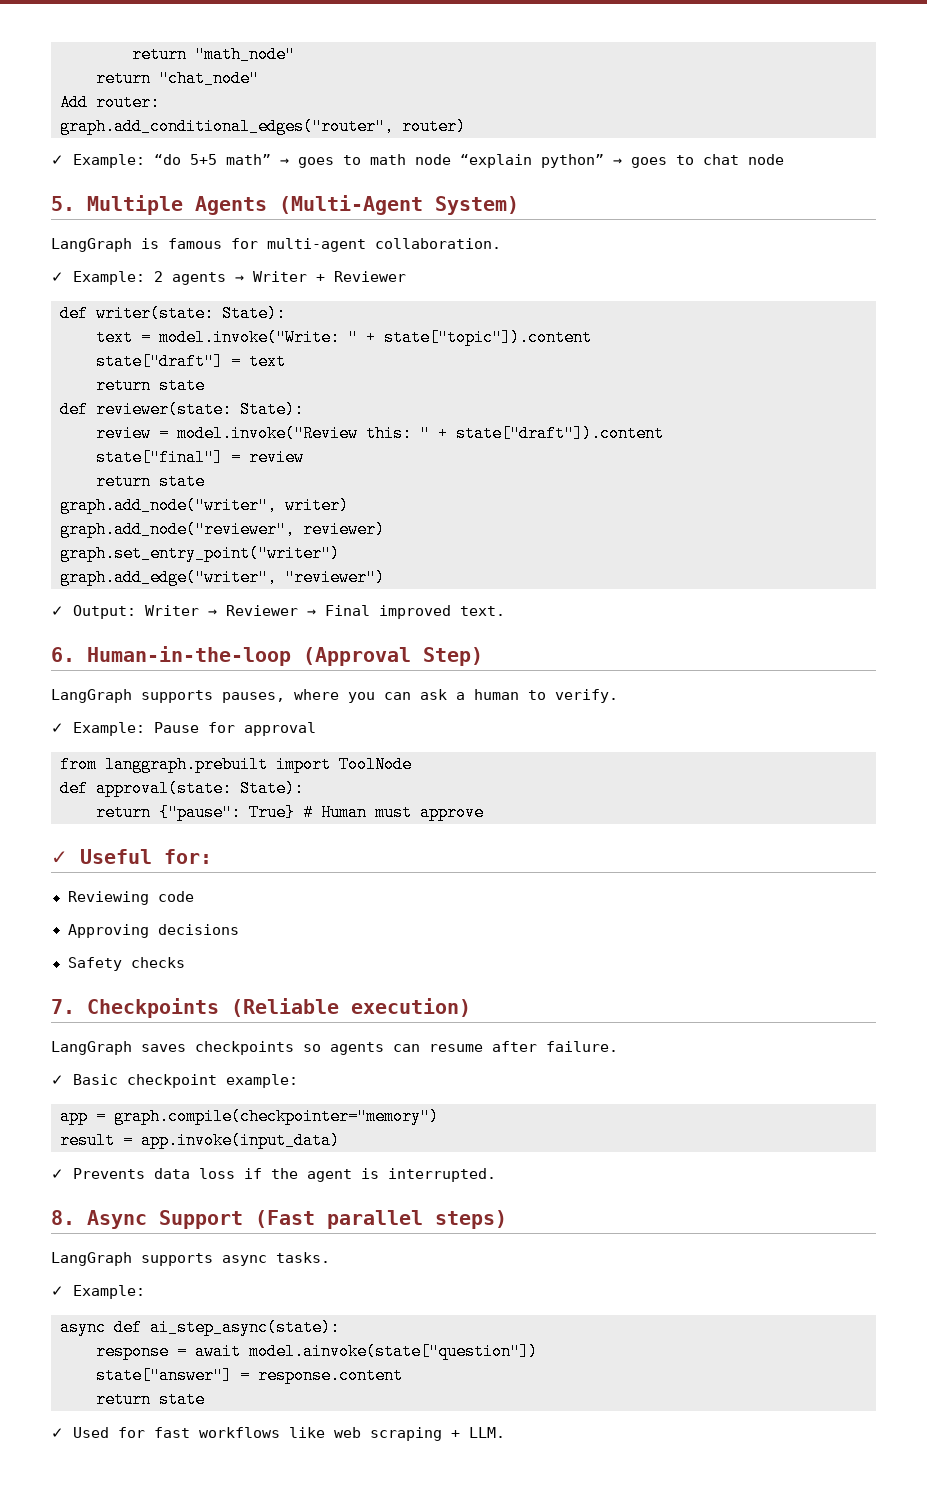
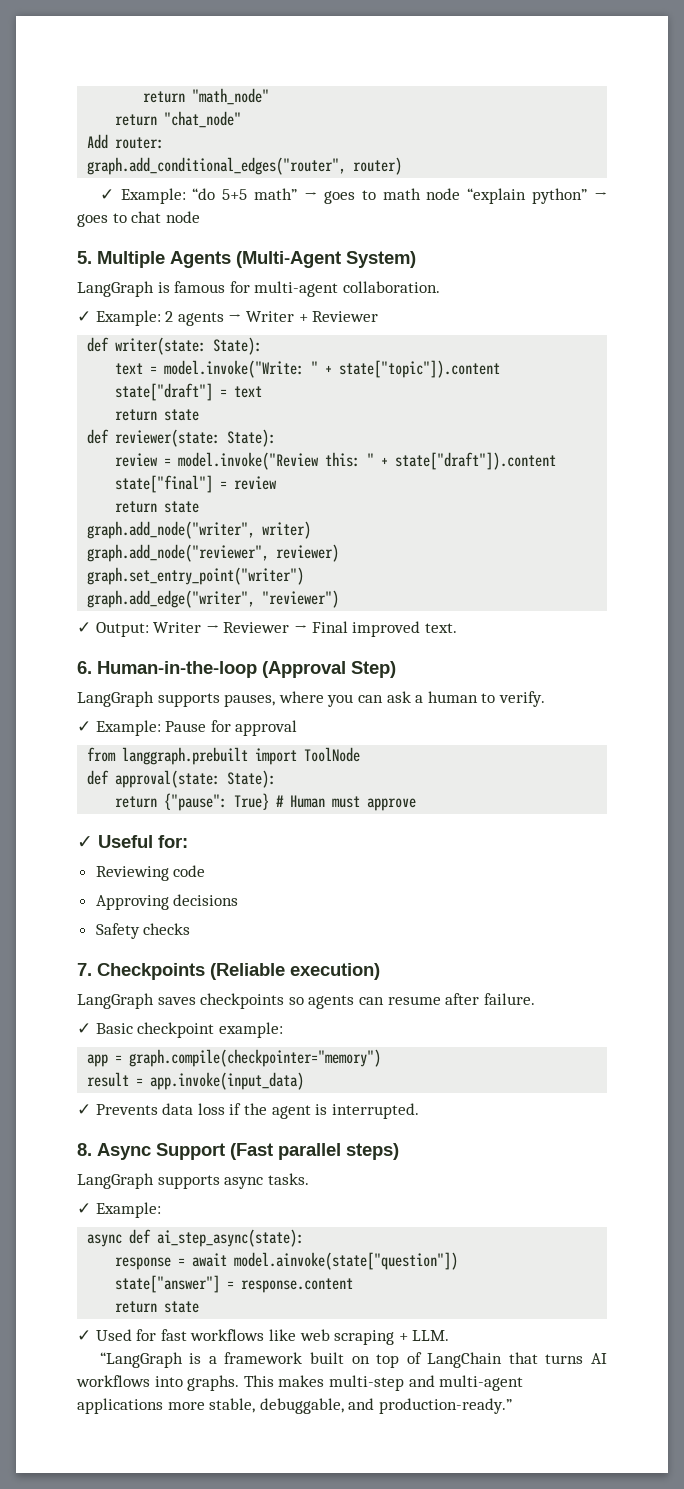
(505, 1432) none -> [99,1352,607,1368] [76,1375,524,1391] [77,1398,512,1414] // “LangGraph is a framework built on top of LangChain that turns AI workflows into graphs. This makes multi-step and multi-agent applications more stable, debuggable, and production-ready.”

